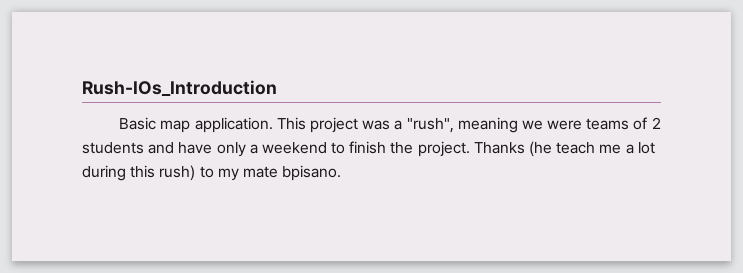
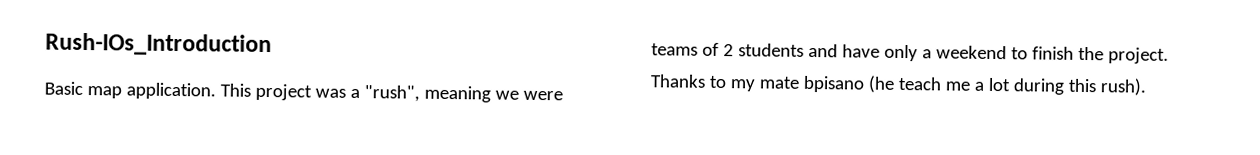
(525, 148) none -> [708,75,865,93] to my mate bpisano
[159,165,342,181] rush) to my mate bpisano. -> [1099,78,1147,96] rush).

